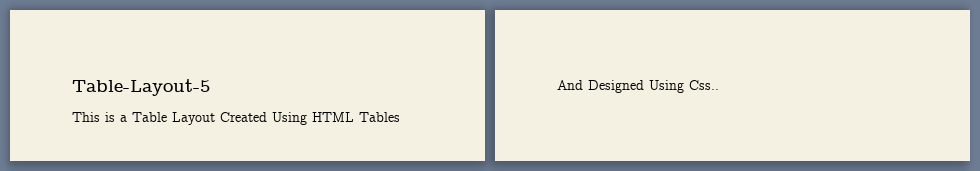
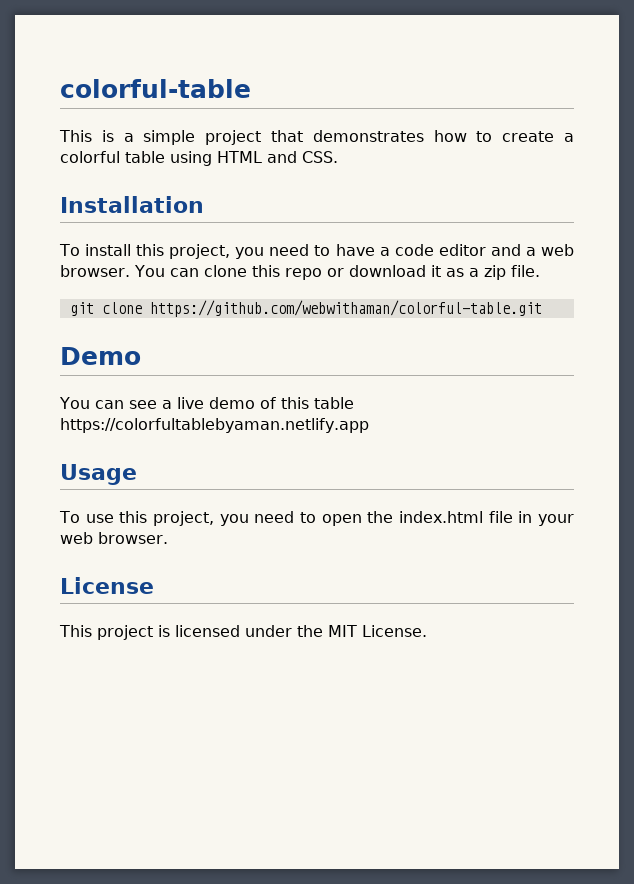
[72,79,210,96] Table-Layout-5 -> [60,79,251,98] colorful-table
[132,112,400,125] [557,80,719,93] Table Layout Created Using HTML Tables And Designed Using Css.. -> [143,130,574,145] [60,151,338,166] [60,196,204,213] [59,244,574,259] [60,265,540,280] [69,300,542,317] [60,347,141,365] [59,397,354,409] [60,418,369,433] [60,464,137,485] [59,511,574,526] [60,532,168,544] [60,577,154,594] [59,625,427,640] simple project that demonstrates how to create a colorful table using HTML and CSS. // Installation // To install this project, you need to have a code editor and a web browser. You can clone this repo or download it as a zip file. // git clone https://github.com/webwithaman/colorful-table.git // Demo // You can see a live demo of this table https://colorfultablebyaman.netlify.app // Usage // To use this project, you need to open the index.html file in your web browser. // License // This project is licensed under the MIT License.

